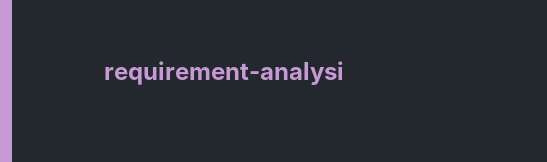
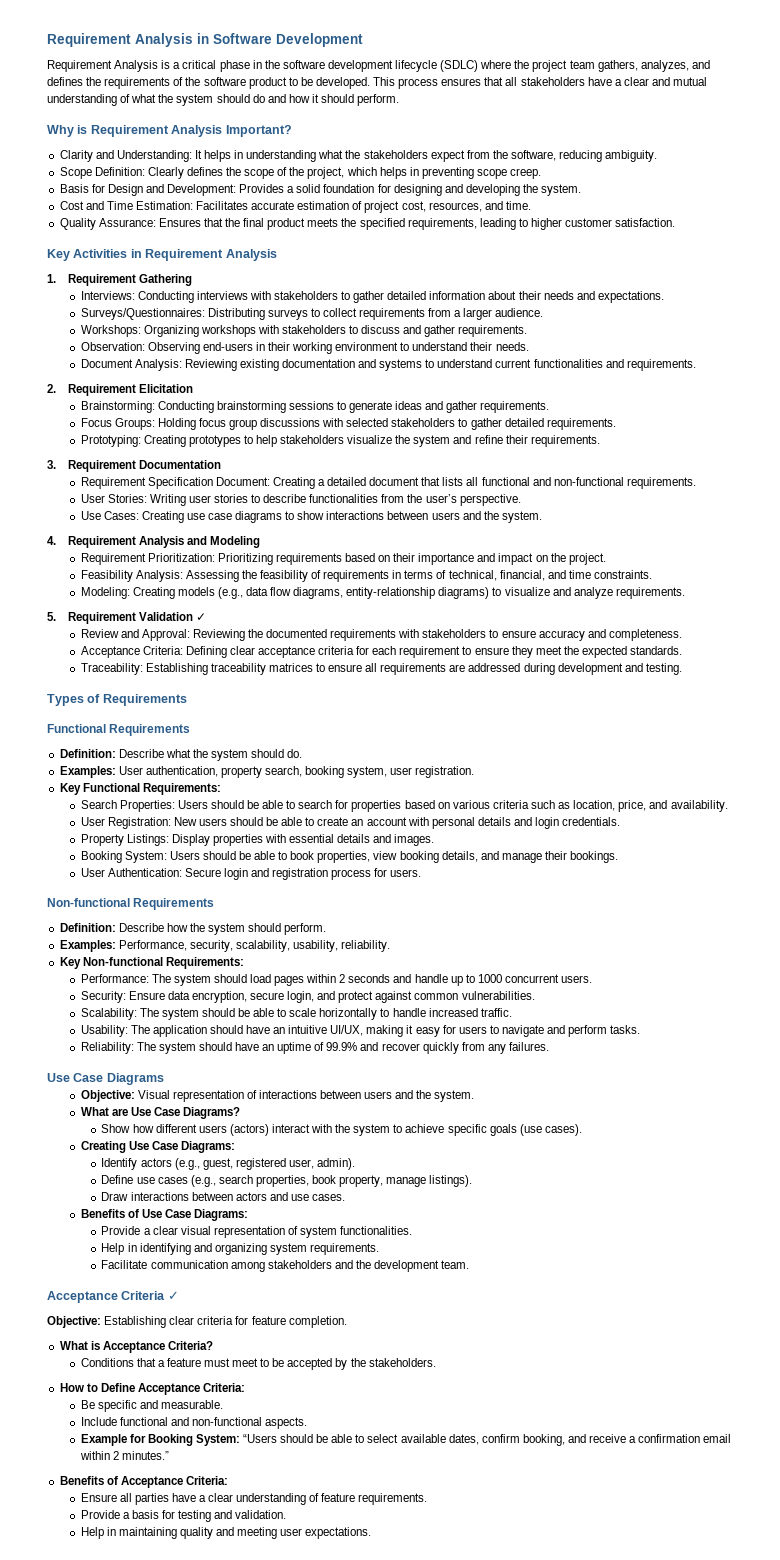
[104,61,344,85] requirement-analysi -> [47,33,363,47] [47,60,710,72] [47,77,708,89] [47,94,400,106] [47,125,292,137] [59,150,658,162] [59,167,542,179] [59,184,582,196] [59,201,531,213] [59,218,676,230] [47,249,277,261] [47,274,192,286] [80,291,664,303] [80,308,544,320] [80,325,528,337] [80,342,529,354] [80,359,696,371] [47,384,193,396] [80,401,550,413] [80,418,616,430] [80,435,600,447] [47,460,221,472] [80,477,696,489] [80,494,521,506] [80,511,542,523] [47,536,261,548] [80,553,606,565] [80,570,653,582] [80,587,685,599] [47,612,207,624] [80,629,682,641] [80,646,683,658] [80,663,682,675] [47,694,187,706] [47,724,191,736] [59,749,303,761] [59,766,475,778] [59,783,221,795] [80,800,728,812] [80,817,621,829] [80,834,435,846] [80,851,619,863] [80,868,422,880] [47,898,215,910] [59,923,327,935] [59,940,391,952] [59,957,244,969] [80,974,593,986] [80,991,535,1003] [80,1008,512,1020] [80,1025,641,1037] [80,1042,550,1054] [47,1073,164,1085] [80,1090,475,1102] [80,1107,240,1119] [101,1124,582,1136] [80,1141,235,1153] [101,1158,356,1170] [101,1175,473,1187] [101,1192,346,1201] [80,1209,248,1221] [101,1226,413,1238] [101,1243,380,1255] [101,1260,470,1272] [47,1291,179,1303] [47,1316,347,1328] [59,1341,213,1353] [80,1358,436,1370] [59,1383,246,1395] [80,1400,223,1412] [80,1417,307,1429] [80,1434,732,1446] [79,1451,169,1460] [59,1476,228,1488] [80,1493,428,1505] [80,1510,287,1522] [80,1527,372,1539] Requirement Analysis in Software Development // Requirement Analysis is a critical phase in the software development lifecycle (SDLC) where the project team gathers, analyzes, and defines the requirements of the software product to be developed. This process ensures that all stakeholders have a clear and mutual understanding of what the system should do and how it should perform. // Why is Requirement Analysis Important? // Clarity and Understanding: It helps in understanding what the stakeholders expect from the software, reducing ambiguity. // Scope Definition: Clearly defines the scope of the project, which helps in preventing scope creep. // Basis for Design and Development: Provides a solid foundation for designing and developing the system. // Cost and Time Estimation: Facilitates accurate estimation of project cost, resources, and time. // Quality Assurance: Ensures that the final product meets the specified requirements, leading to higher customer satisfaction. // Key Activities in Requirement Analysis // 1. Requirement Gathering // Interviews: Conducting interviews with stakeholders to gather detailed information about their needs and expectations. // Surveys/Questionnaires: Distributing surveys to collect requirements from a larger audience. // Workshops: Organizing workshops with stakeholders to discuss and gather requirements. // Observation: Observing end-users in their working environment to understand their needs. // Document Analysis: Reviewing existing documentation and systems to understand current functionalities and requirements. // 2. Requirement Elicitation // Brainstorming: Conducting brainstorming sessions to generate ideas and gather requirements. // Focus Groups: Holding focus group discussions with selected stakeholders to gather detailed requirements. // Prototyping: Creating prototypes to help stakeholders visualize the system and refine their requirements. // 3. Requirement Documentation // Requirement Specification Document: Creating a detailed document that lists all functional and non-functional requirements. // User Stories: Writing user stories to describe functionalities from the user’s perspective. // Use Cases: Creating use case diagrams to show interactions between users and the system. // 4. Requirement Analysis and Modeling // Requirement Prioritization: Prioritizing requirements based on their importance and impact on the project. // Feasibility Analysis: Assessing the feasibility of requirements in terms of technical, financial, and time constraints. // Modeling: Creating models (e.g., data flow diagrams, entity-relationship diagrams) to visualize and analyze requirements. // 5. Requirement Validation ✓ // Review and Approval: Reviewing the documented requirements with stakeholders to ensure accuracy and completeness. // Acceptance Criteria: Defining clear acceptance criteria for each requirement to ensure they meet the expected standards. // Traceability: Establishing traceability matrices to ensure all requirements are addressed during development and testing. // Types of Requirements // Functional Requirements // Definition: Describe what the system should do. // Examples: User authentication, property search, booking system, user registration. // Key Functional Requirements: // Search Properties: Users should be able to search for properties based on various criteria such as location, price, and availability. // User Registration: New users should be able to create an account with personal details and login credentials. // Property Listings: Display properties with essential details and images. // Booking System: Users should be able to book properties, view booking details, and manage their bookings. // User Authentication: Secure login and registration process for users. // Non-functional Requirements // Definition: Describe how the system should perform. // Examples: Performance, security, scalability, usability, reliability. // Key Non-functional Requirements: // Performance: The system should load pages within 2 seconds and handle up to 1000 concurrent users. // Security: Ensure data encryption, secure login, and protect against common vulnerabilities. // Scalability: The system should be able to scale horizontally to handle increased traffic. // Usability: The application should have an intuitive UI/UX, making it easy for users to navigate and perform tasks. // Reliability: The system should have an uptime of 99.9% and recover quickly from any failures. // Use Case Diagrams // Objective: Visual representation of interactions between users and the system. // What are Use Case Diagrams? // Show how different users (actors) interact with the system to achieve specific goals (use cases). // Creating Use Case Diagrams: // Identify actors (e.g., guest, registered user, admin). // Define use cases (e.g., search properties, book property, manage listings). // Draw interactions between actors and use cases. // Benefits of Use Case Diagrams: // Provide a clear visual representation of system functionalities. // Help in identifying and organizing system requirements. // Facilitate communication among stakeholders and the development team. // Acceptance Criteria ✓ // Objective: Establishing clear criteria for feature completion. // What is Acceptance Criteria? // Conditions that a feature must meet to be accepted by the stakeholders. // How to Define Acceptance Criteria: // Be specific and measurable. // Include functional and non-functional aspects. // Example for Booking System: “Users should be able to select available dates, confirm booking, and receive a confirmation email within 2 minutes.” // Benefits of Acceptance Criteria: // Ensure all parties have a clear understanding of feature requirements. // Provide a basis for testing and validation. // Help in maintaining quality and meeting user expectations.

